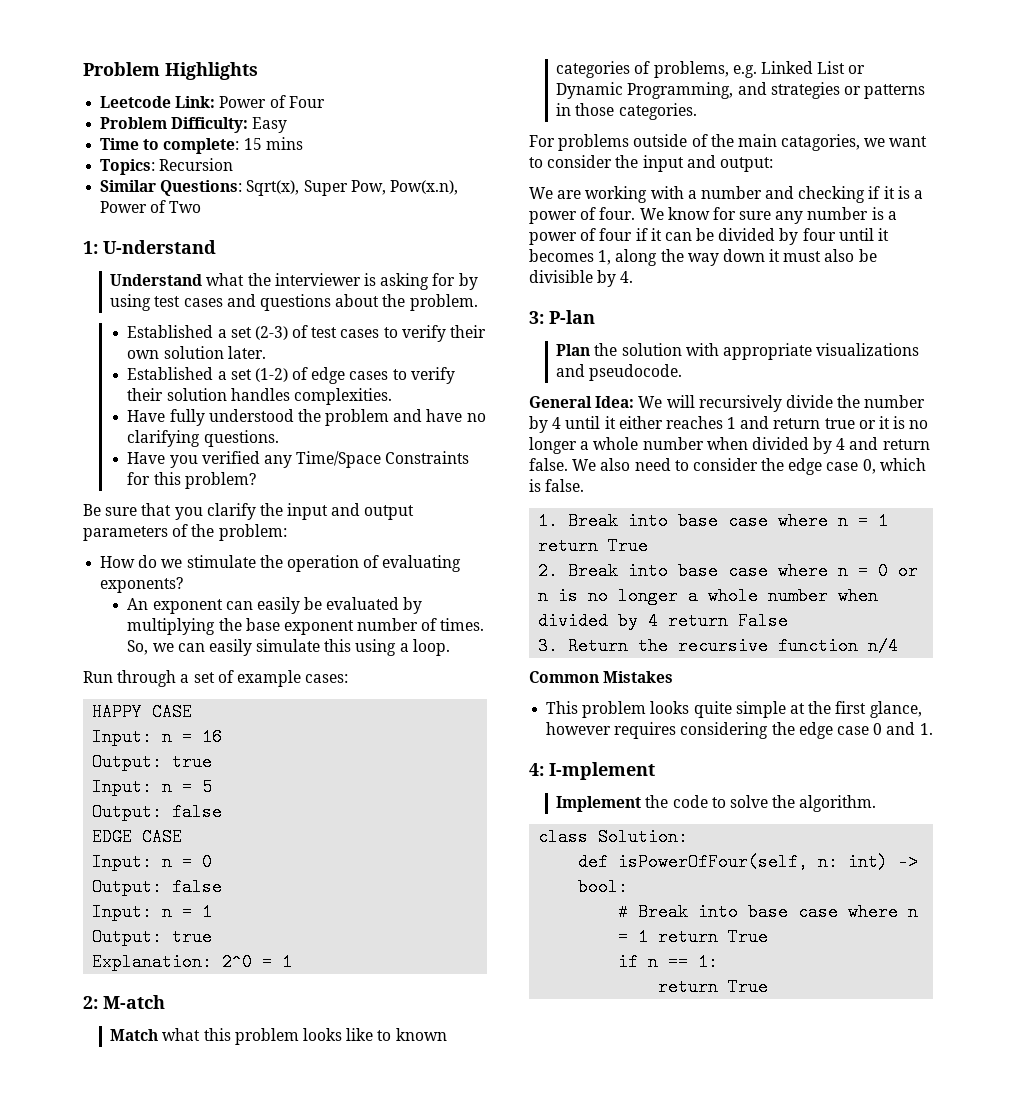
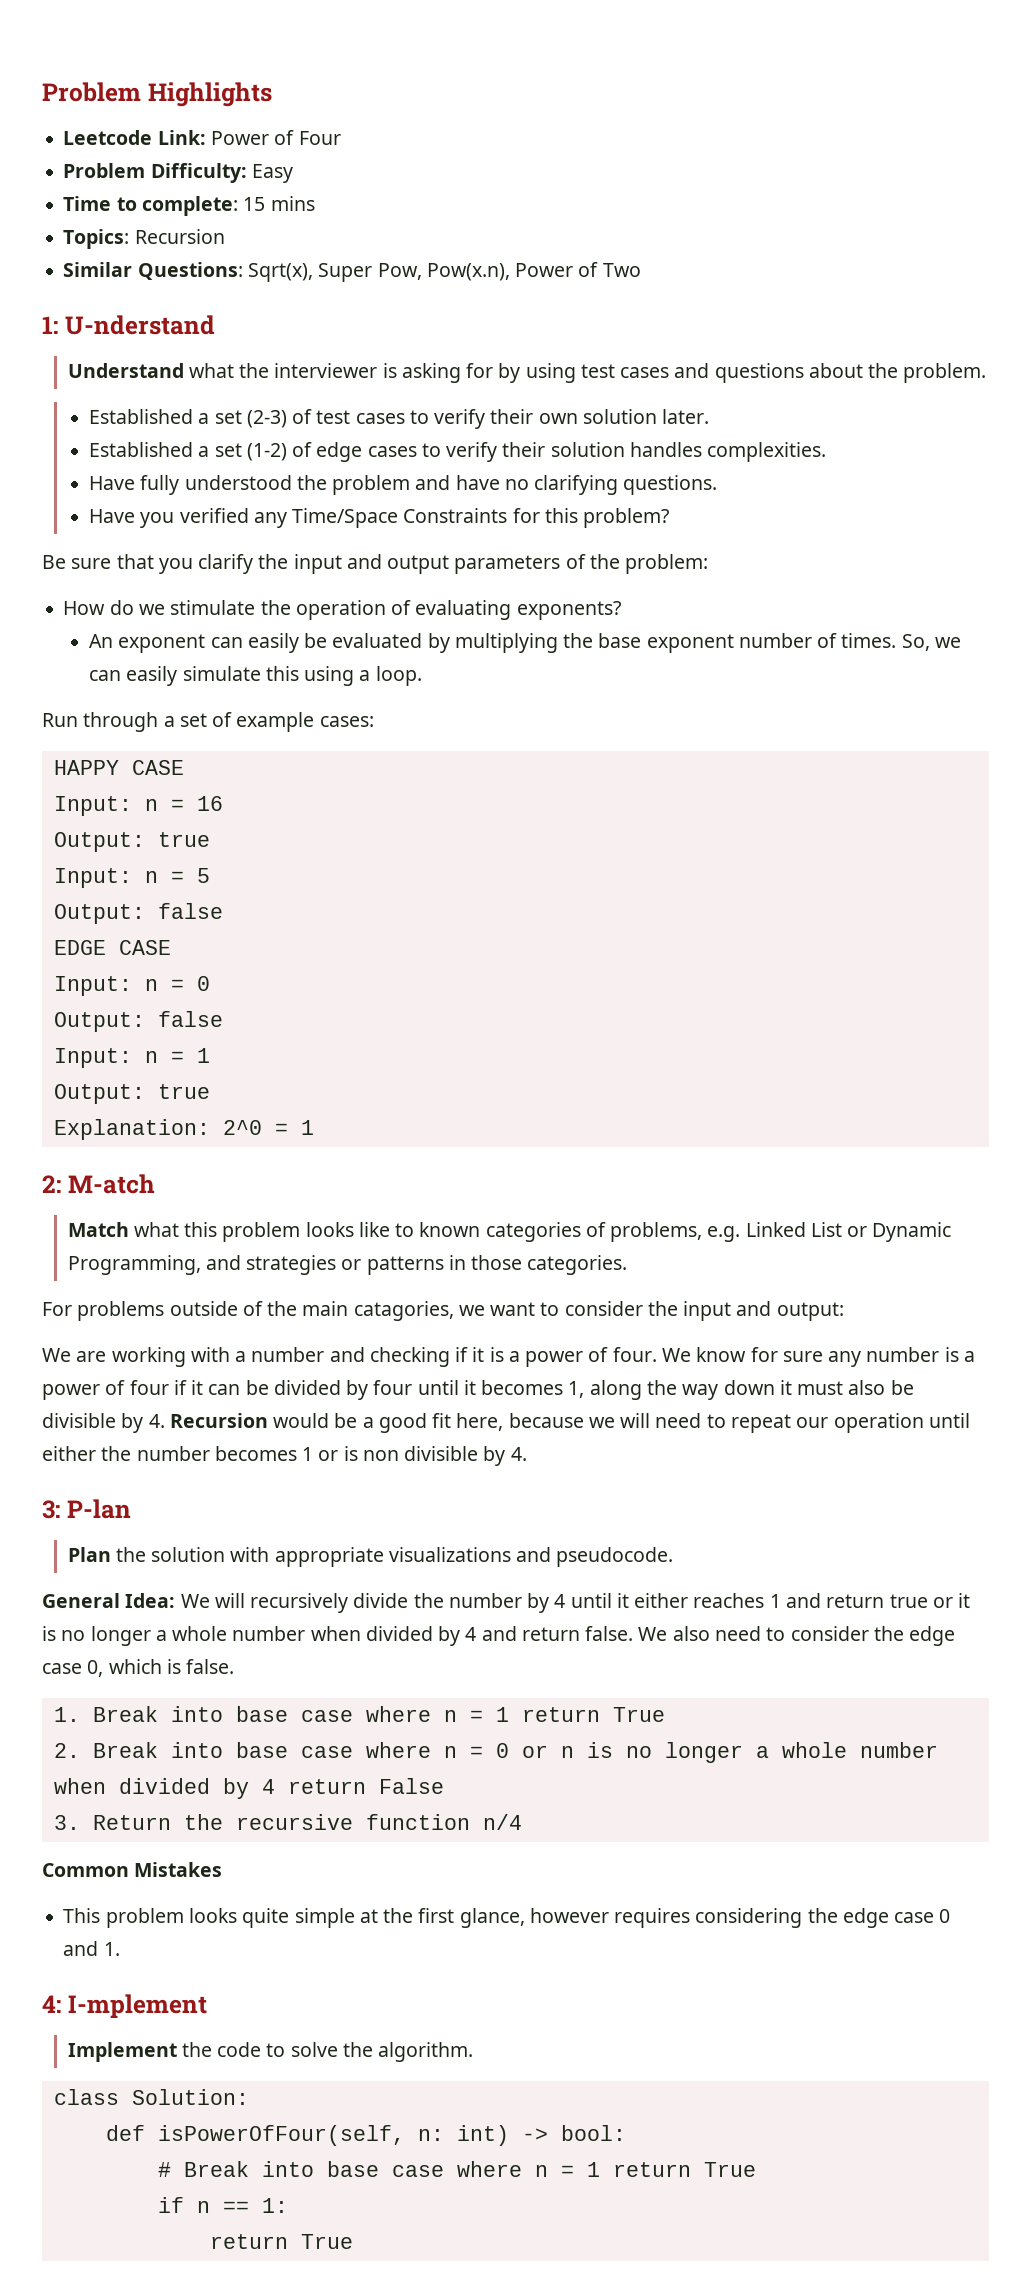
(634, 277) none -> [169,1413,970,1433] [42,1446,527,1466] Recursion would be a good fit here, because we will need to repeat our operation until either the number becomes 1 or is non divisible by 4.

